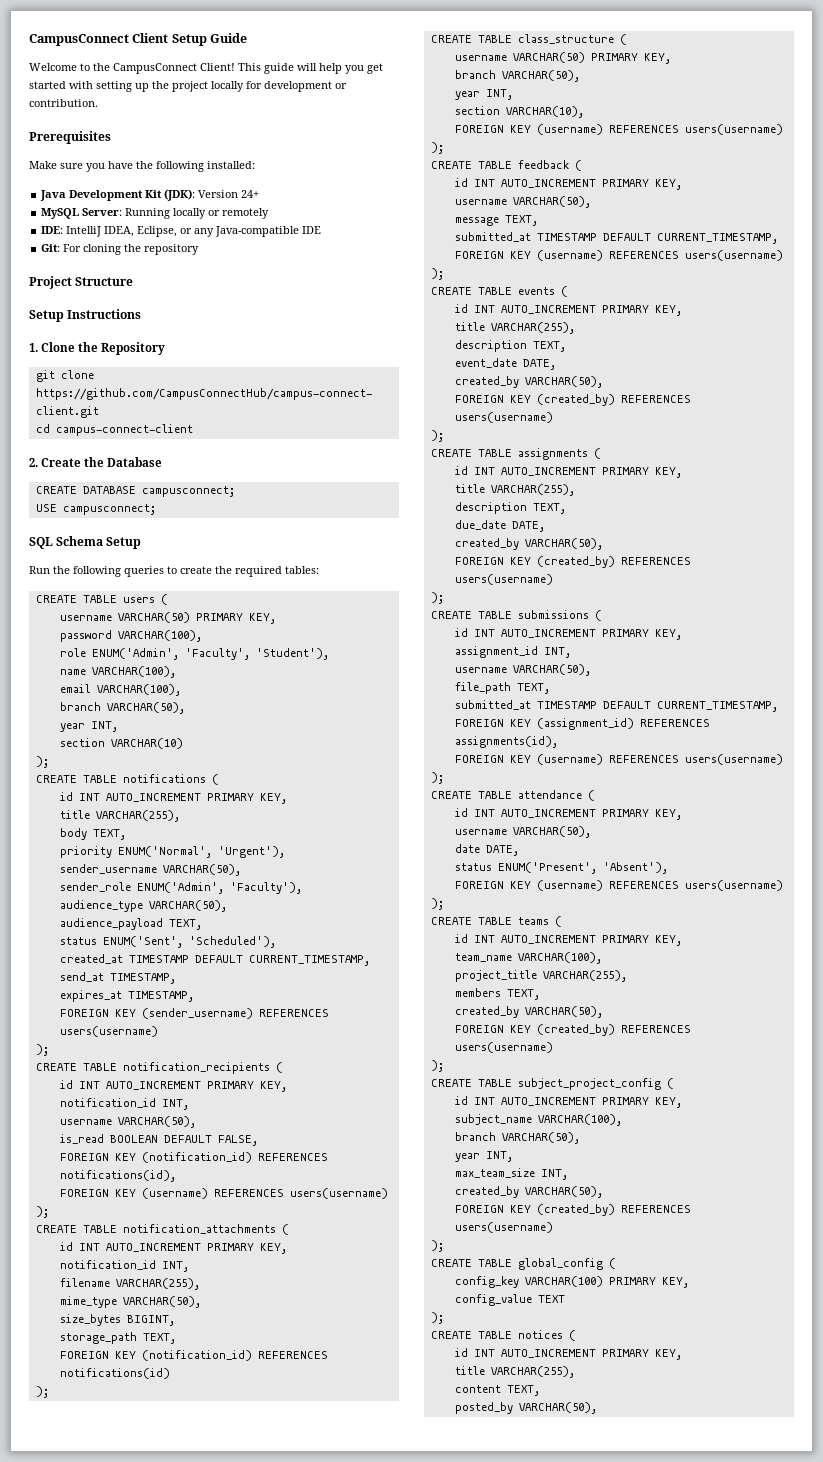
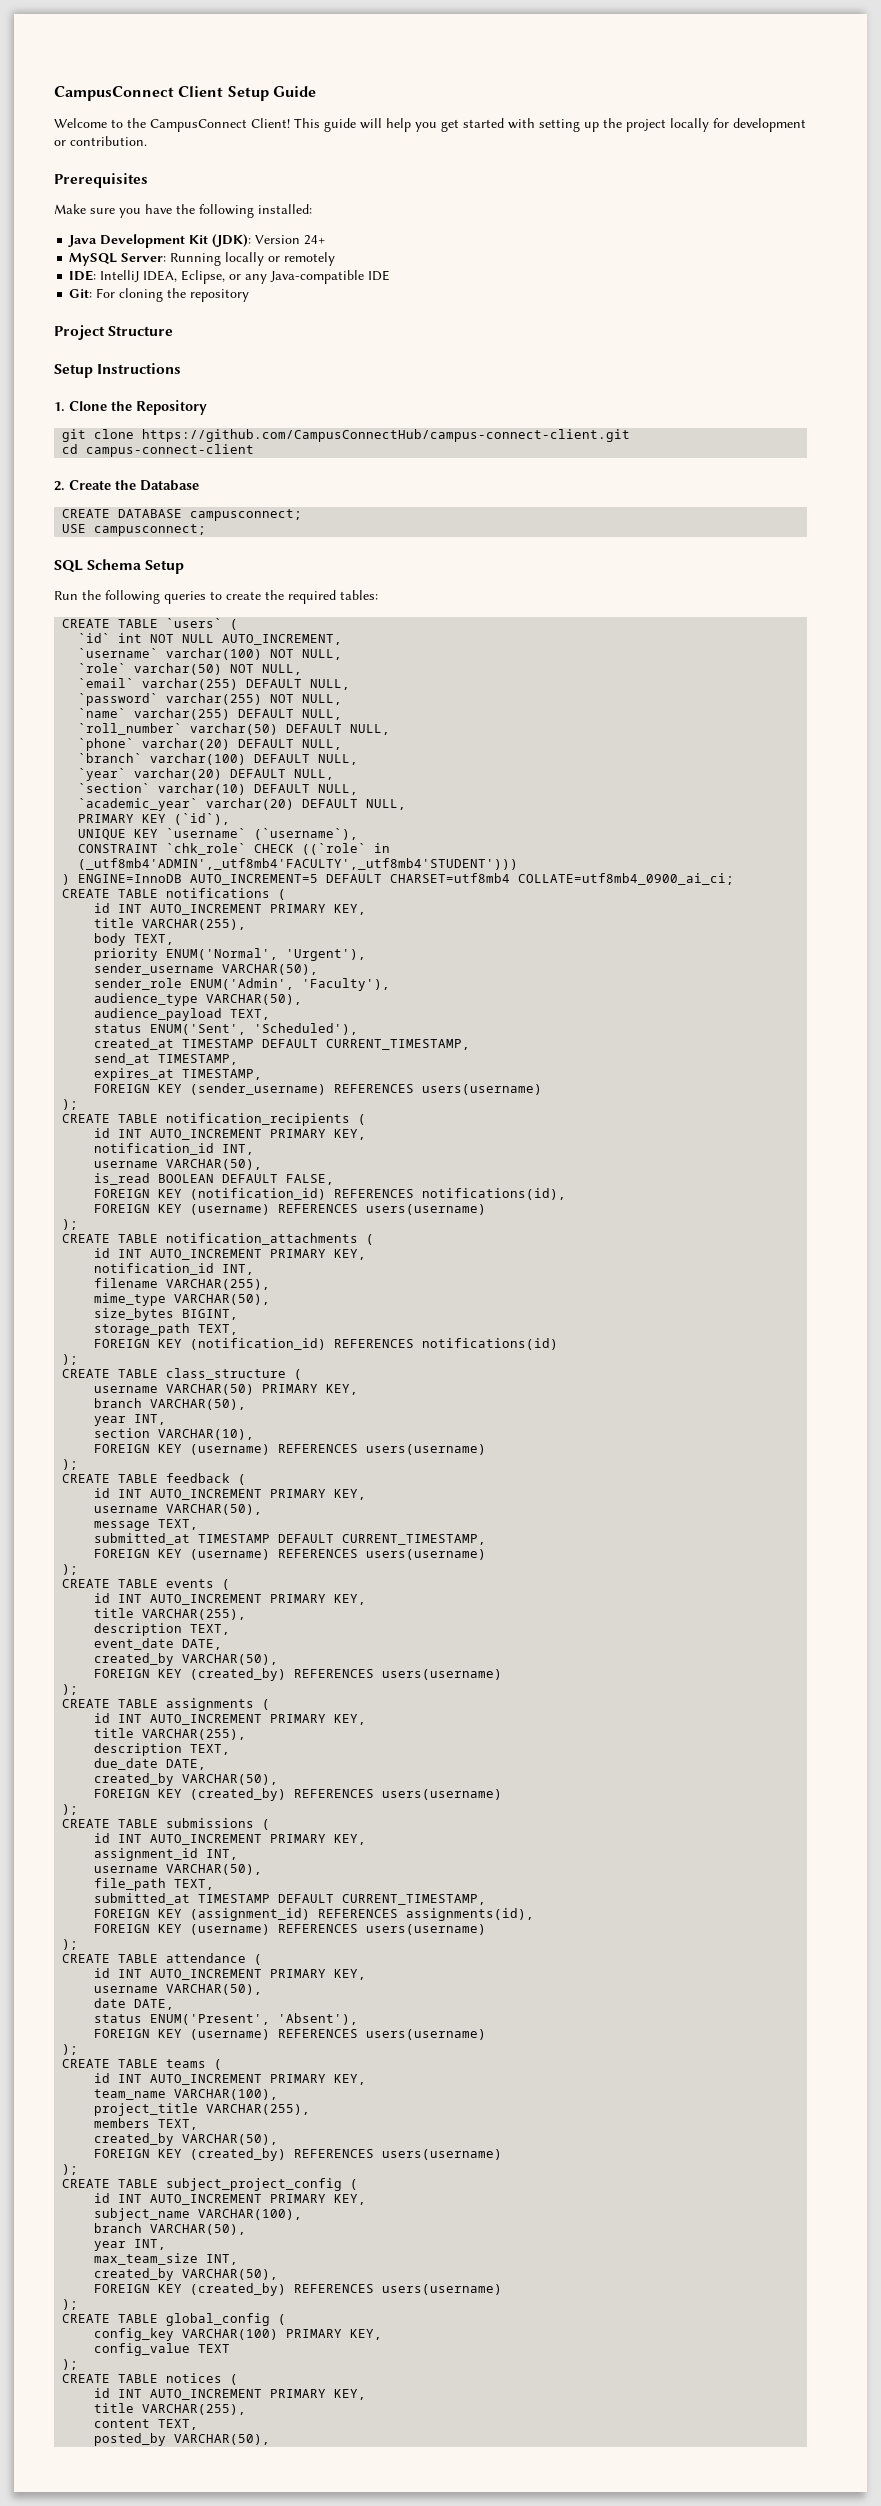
[122,594,168,605] [59,612,276,624] [59,630,202,642] [59,648,329,660] [59,666,176,678] [59,684,181,696] [59,702,185,714] [59,721,118,732] [59,738,183,749] [35,756,49,768] users ( // username VARCHAR(50) PRIMARY KEY, // password VARCHAR(100), // role ENUM('Admin', 'Faculty', 'Student'), // name VARCHAR(100), // email VARCHAR(100), // branch VARCHAR(50), // year INT, // section VARCHAR(10) // ); -> [166,618,239,630] [78,633,343,645] [78,648,343,660] [78,663,303,675] [78,678,351,690] [78,693,343,706] [78,708,343,720] [78,723,391,735] [78,738,343,751] [78,753,359,765] [78,768,335,781] [78,783,359,795] [78,798,407,811] [78,813,231,825] [78,828,359,840] [78,843,391,855] [78,858,519,870] [62,873,735,885] `users` ( // `id` int NOT NULL AUTO_INCREMENT, // `username` varchar(100) NOT NULL, // `role` varchar(50) NOT NULL, // `email` varchar(255) DEFAULT NULL, // `password` varchar(255) NOT NULL, // `name` varchar(255) DEFAULT NULL, // `roll_number` varchar(50) DEFAULT NULL, // `phone` varchar(20) DEFAULT NULL, // `branch` varchar(100) DEFAULT NULL, // `year` varchar(20) DEFAULT NULL, // `section` varchar(10) DEFAULT NULL, // `academic_year` varchar(20) DEFAULT NULL, // PRIMARY KEY (`id`), // UNIQUE KEY `username` (`username`), // CONSTRAINT `chk_role` CHECK ((`role` in (_utf8mb4'ADMIN',_utf8mb4'FACULTY',_utf8mb4'STUDENT'))) // ) ENGINE=InnoDB AUTO_INCREMENT=5 DEFAULT CHARSET=utf8mb4 COLLATE=utf8mb4_0900_ai_ci;

